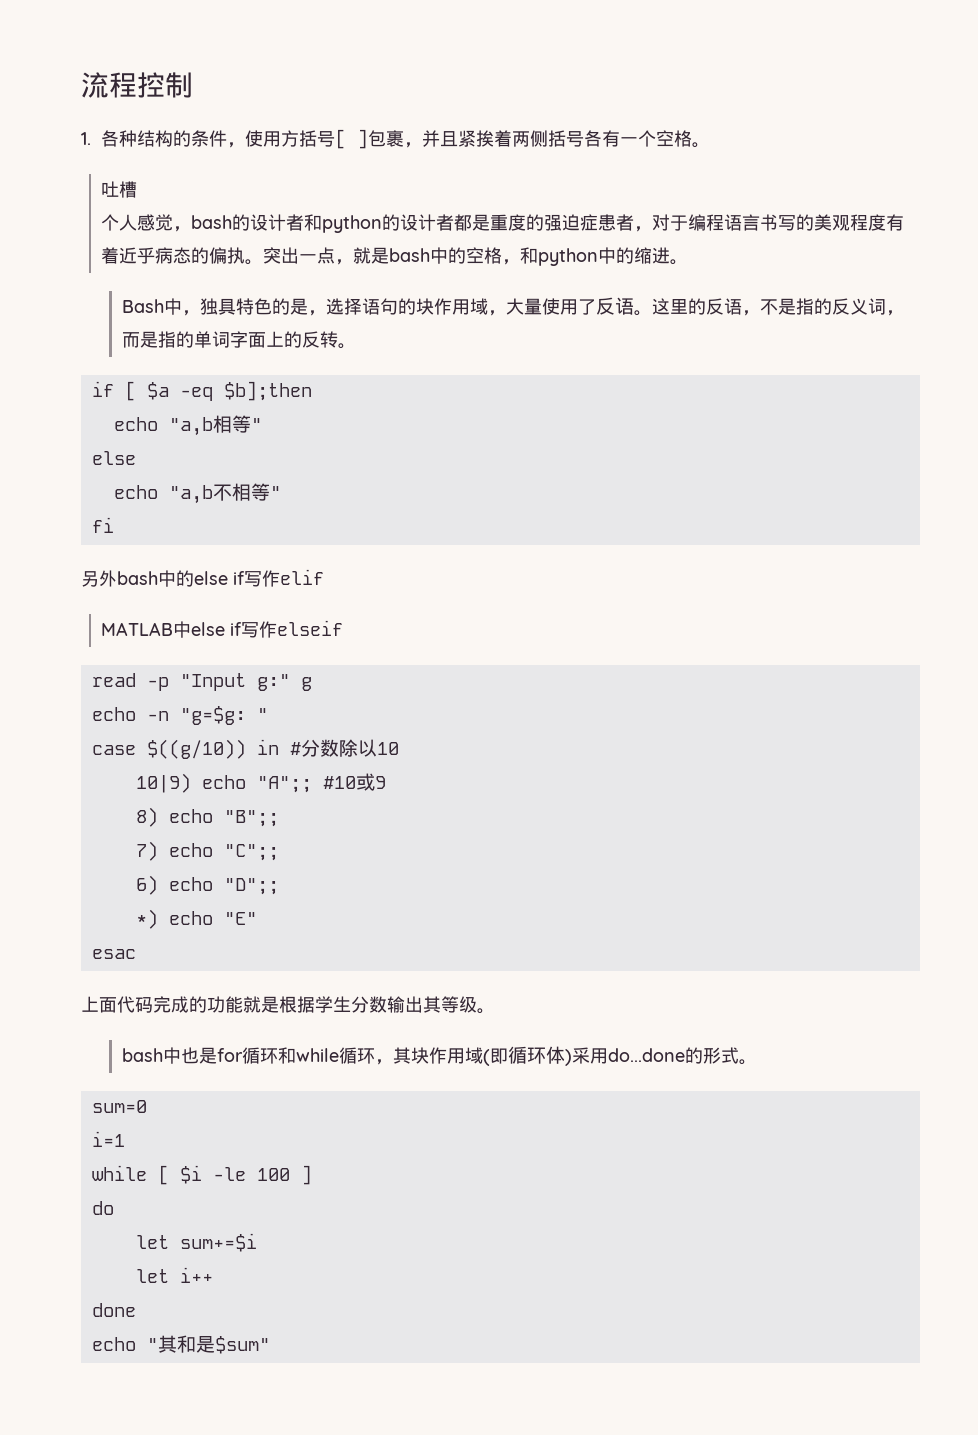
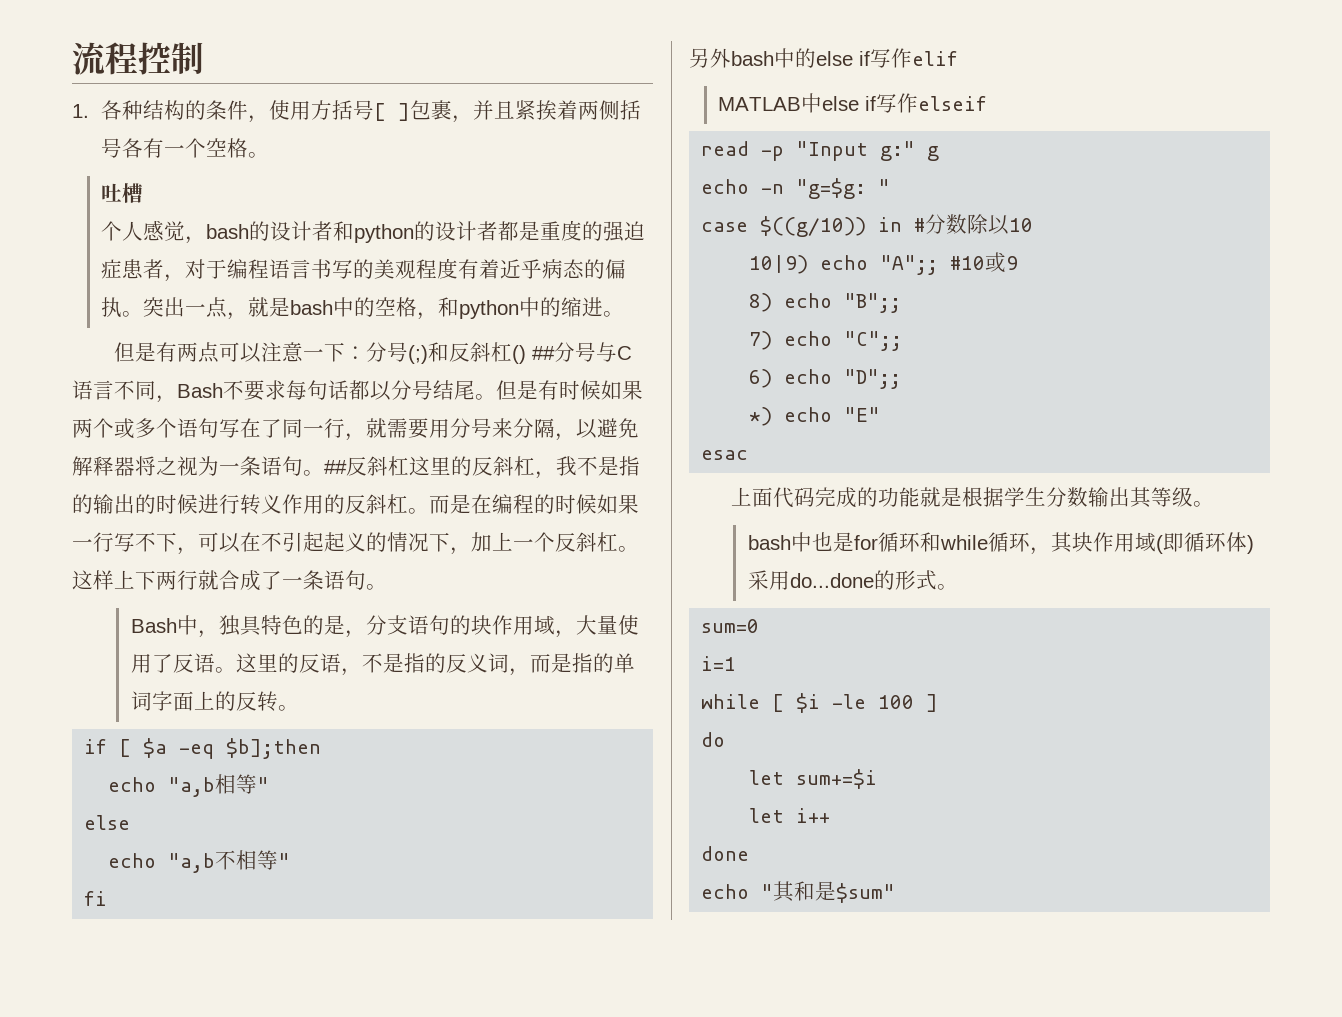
(689, 262) none -> [114,342,633,364] [72,380,643,403] [72,418,639,441] [72,456,640,479] [72,494,639,515] [72,532,639,555] [72,570,387,591] // 但是有两点可以注意一下：分号(;)和反斜杠() ##分号与C语言不同，Bash不要求每句话都以分号结尾。但是有时候如果两个或多个语句写在了同一行，就需要用分号来分隔，以避免解释器将之视为一条语句。##反斜杠这里的反斜杠，我不是指的输出的时候进行转义作用的反斜杠。而是在编程的时候如果一行写不下，可以在不引起起义的情况下，加上一个反斜杠。这样上下两行就合成了一条语句。
[325,298,362,315] 选择 -> [365,615,408,635] 分支

